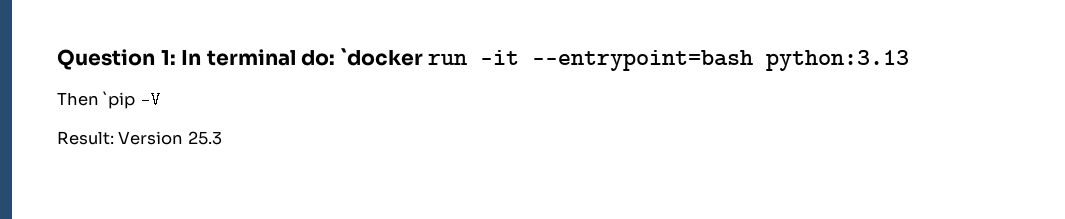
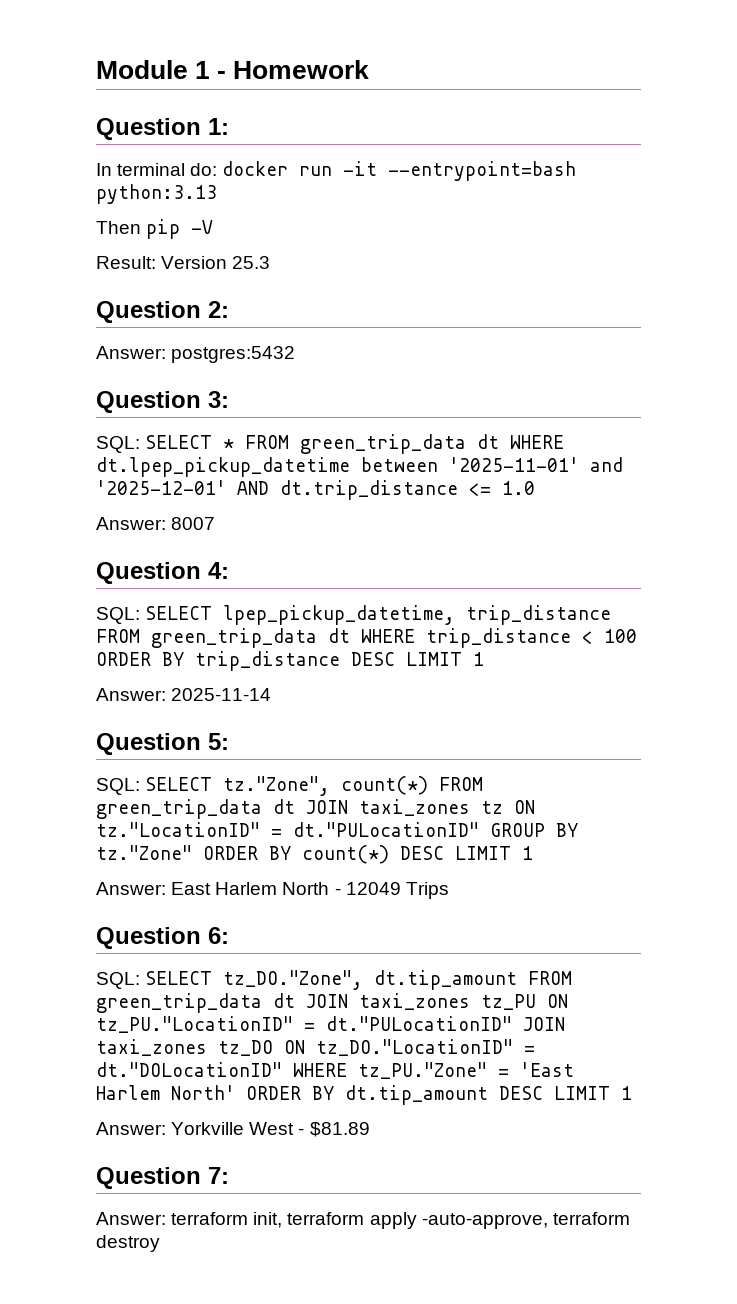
(57, 59) none -> [96,60,370,79] Module 1 - Homework //
(176, 57) none -> (229, 126) //
[340,48,423,66] `docker -> [222,161,289,176] docker
[103,91,136,109] `pip -> [146,219,181,239] pip
(222, 138) none -> [96,301,229,323] [96,346,296,363] [96,391,229,413] [96,434,565,454] [96,457,623,477] [96,480,535,500] [96,517,216,530] [96,562,229,584] [96,605,612,625] [96,628,637,648] [96,651,484,671] [96,688,272,701] [96,733,229,755] [96,776,484,796] [96,799,535,819] [96,822,578,837] [96,845,533,864] [96,882,449,899] [96,927,229,949] [96,970,573,990] [96,993,568,1013] [96,1016,565,1033] [96,1039,535,1056] [96,1062,574,1079] [96,1085,632,1105] [96,1122,370,1137] [96,1167,229,1189] [96,1212,630,1229] [96,1235,160,1252] // Question 2: // Answer: postgres:5432 // Question 3: // SQL: SELECT * FROM green_trip_data dt WHERE dt.lpep_pickup_datetime between '2025-11-01' and '2025-12-01' AND dt.trip_distance <= 1.0 // Answer: 8007 // Question 4: // SQL: SELECT lpep_pickup_datetime, trip_distance FROM green_trip_data dt WHERE trip_distance < 100 ORDER BY trip_distance DESC LIMIT 1 // Answer: 2025-11-14 // Question 5: // SQL: SELECT tz."Zone", count(*) FROM green_trip_data dt JOIN taxi_zones tz ON tz."LocationID" = dt."PULocationID" GROUP BY tz."Zone" ORDER BY count(*) DESC LIMIT 1 // Answer: East Harlem North - 12049 Trips // Question 6: // SQL: SELECT tz_DO."Zone", dt.tip_amount FROM green_trip_data dt JOIN taxi_zones tz_PU ON tz_PU."LocationID" = dt."PULocationID" JOIN taxi_zones tz_DO ON tz_DO."LocationID" = dt."DOLocationID" WHERE tz_PU."Zone" = 'East Harlem North' ORDER BY dt.tip_amount DESC LIMIT 1 // Answer: Yorkville West - $81.89 // Question 7: // Answer: terraform init, terraform apply -auto-approve, terraform destroy

